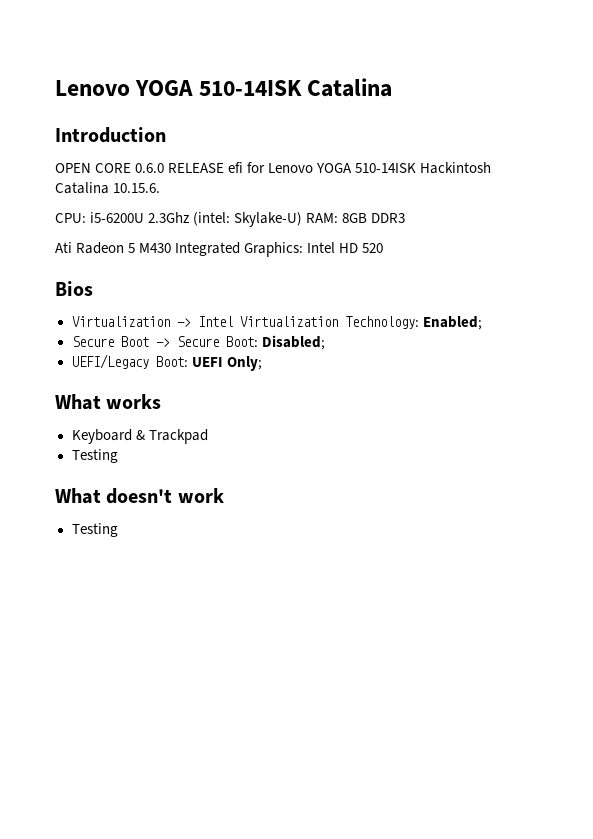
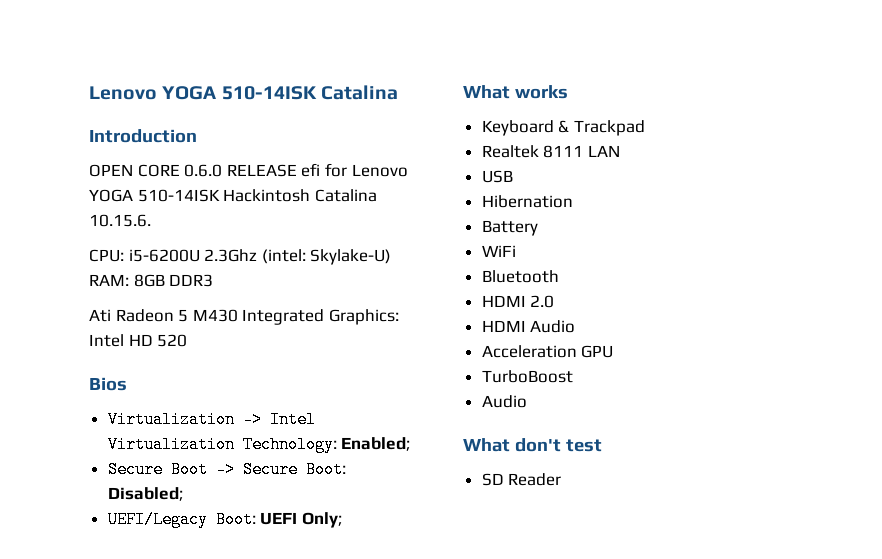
[71,449,118,463] [55,488,224,504] [71,523,118,537] Testing // What doesn't work // Testing -> [481,145,620,158] [481,170,513,183] [481,195,573,208] [481,220,538,236] [481,245,516,257] [481,270,559,283] [481,295,555,308] [481,320,576,333] [481,345,614,358] [481,370,573,383] [481,395,527,408] [463,438,602,452] [481,473,562,486] Realtek 8111 LAN // USB // Hibernation // Battery // WiFi // Bluetooth // HDMI 2.0 // HDMI Audio // Acceleration GPU // TurboBoost // Audio // What don't test // SD Reader

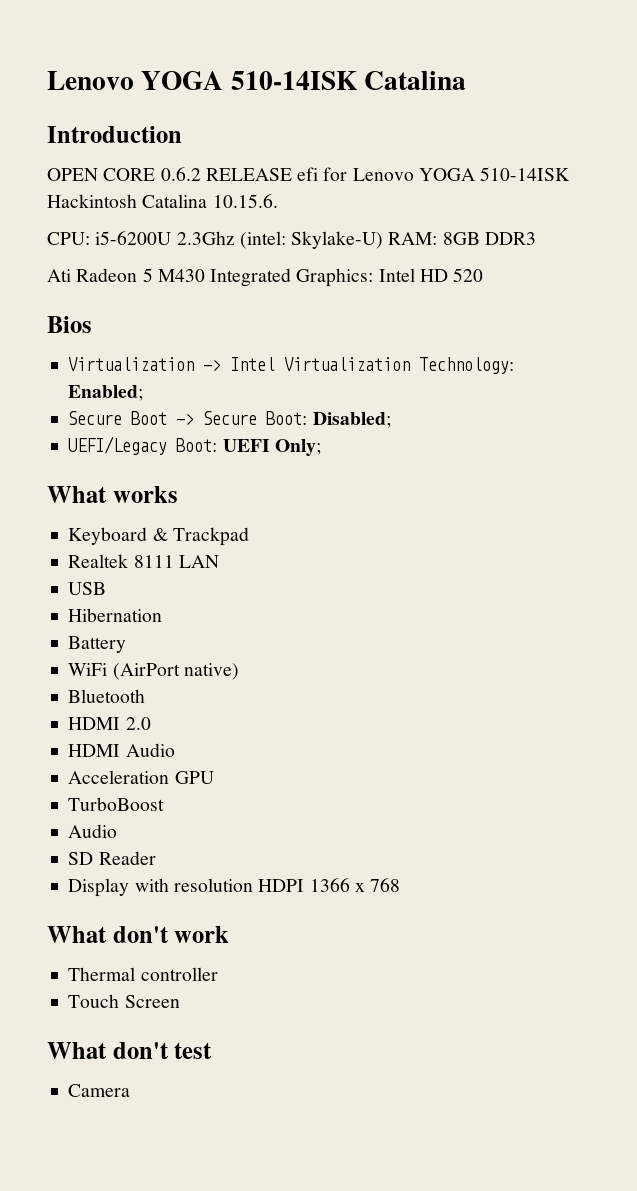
[184,164,223,177] 0.6.0 -> [160,167,201,181] 0.6.2
(516, 251) none -> [112,663,239,680] (AirPort native)
(527, 401) none -> [68,851,156,865] [68,878,401,897] [47,926,230,943] [68,967,218,981] [68,994,180,1008] // SD Reader // Display with resolution HDPI 1366 x 768 // What don't work // Thermal controller // Touch Screen
[481,473,562,486] SD Reader -> [68,1084,131,1097] Camera

